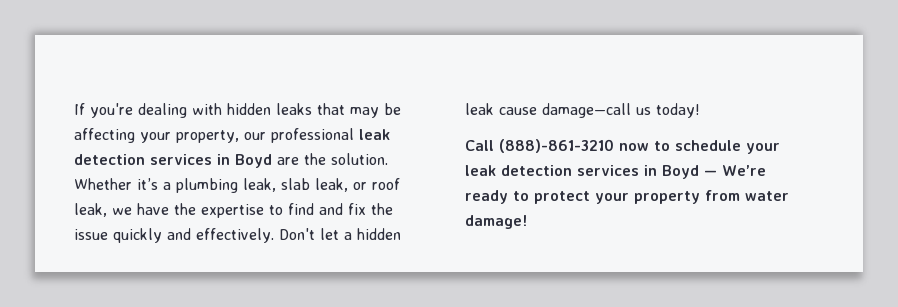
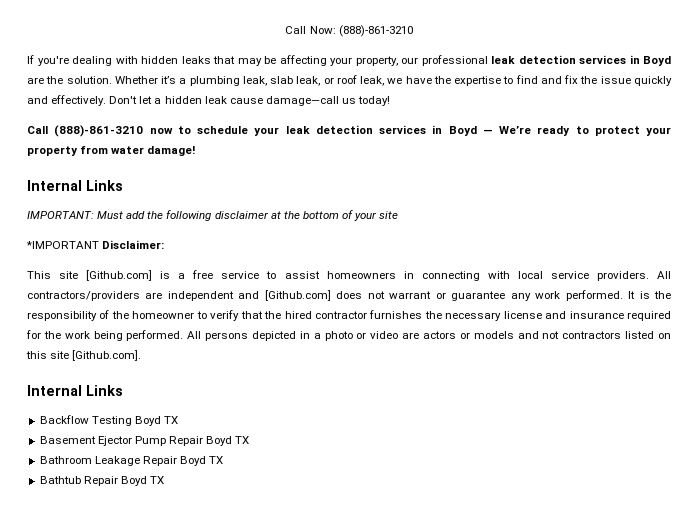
(74, 109) none -> [285,25,413,37] Call Now: (888)-861-3210 //
(527, 222) none -> [27,180,123,191] [27,210,399,221] [26,240,165,249] [27,270,671,281] [27,290,671,301] [27,310,671,321] [26,330,671,341] [26,350,142,361] [27,385,123,396] [39,415,178,426] [39,436,250,446] [39,456,224,466] [39,476,164,486] // Internal Links // IMPORTANT: Must add the following disclaimer at the bottom of your site // *IMPORTANT Disclaimer: // This site [Github.com] is a free service to assist homeowners in connecting with local service providers. All contractors/providers are independent and [Github.com] does not warrant or guarantee any work performed. It is the responsibility of the homeowner to verify that the hired contractor furnishes the necessary license and insurance required for the work being performed. All persons depicted in a photo or video are actors or models and not contractors listed on this site [Github.com]. // Internal Links // Backflow Testing Boyd TX // Basement Ejector Pump Repair Boyd TX // Bathroom Leakage Repair Boyd TX // Bathtub Repair Boyd TX

